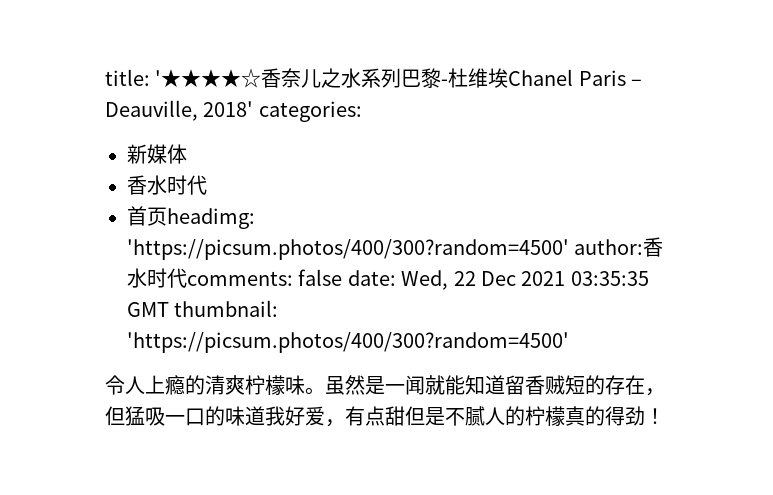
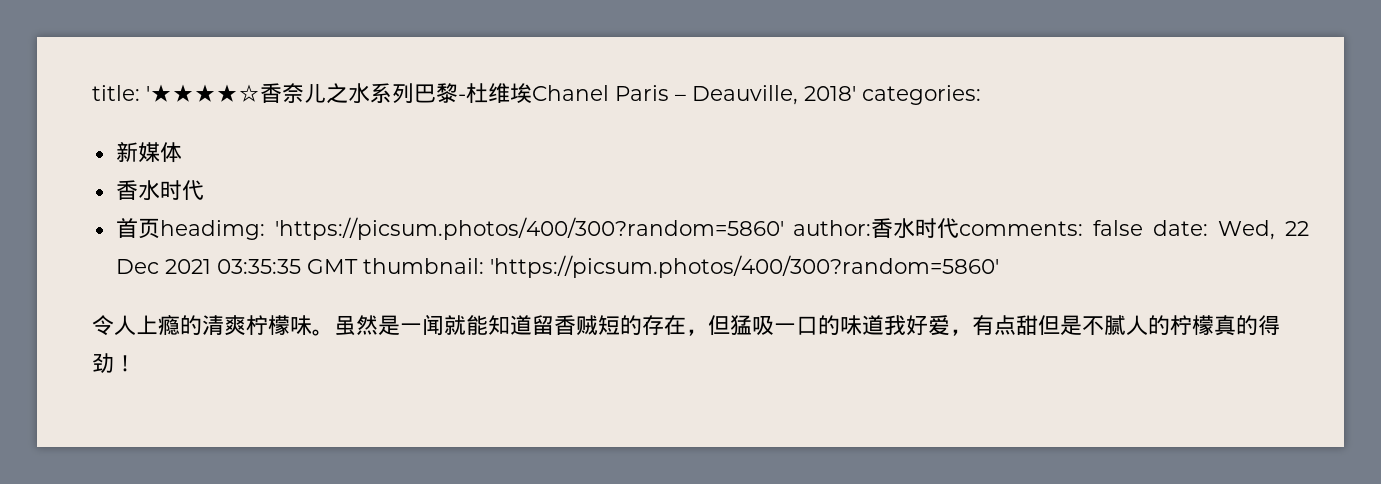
[127,239,569,260] 'https://picsum.photos/400/300?random=4500' -> [274,217,784,240] 'https://picsum.photos/400/300?random=5860'
[127,332,569,353] 'https://picsum.photos/400/300?random=4500' -> [489,255,999,278] 'https://picsum.photos/400/300?random=5860'

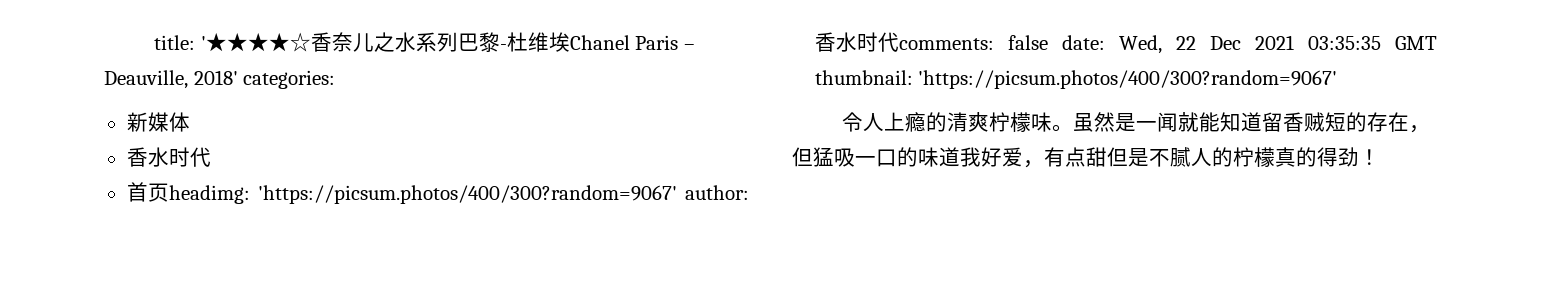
[274,217,784,240] 'https://picsum.photos/400/300?random=5860' -> [257,185,677,204] 'https://picsum.photos/400/300?random=9067'
[489,255,999,278] 'https://picsum.photos/400/300?random=5860' -> [918,70,1338,89] 'https://picsum.photos/400/300?random=9067'

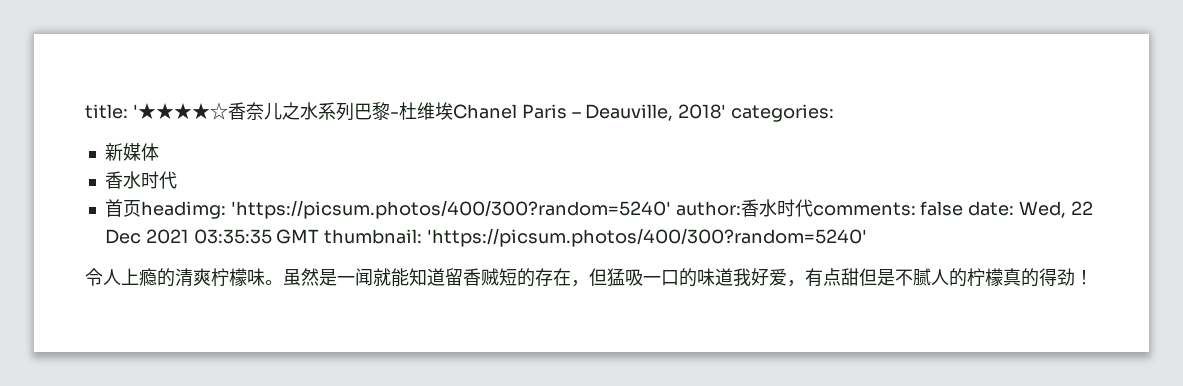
[257,185,677,204] 'https://picsum.photos/400/300?random=9067' -> [230,200,671,219] 'https://picsum.photos/400/300?random=5240'
[918,70,1338,89] 'https://picsum.photos/400/300?random=9067' -> [427,228,868,247] 'https://picsum.photos/400/300?random=5240'

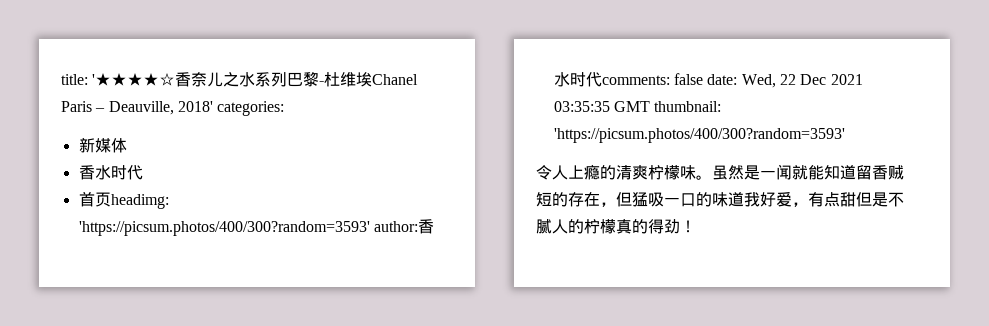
[230,200,671,219] 'https://picsum.photos/400/300?random=5240' -> [78,221,370,236] 'https://picsum.photos/400/300?random=3593'
[427,228,868,247] 'https://picsum.photos/400/300?random=5240' -> [553,128,845,143] 'https://picsum.photos/400/300?random=3593'

